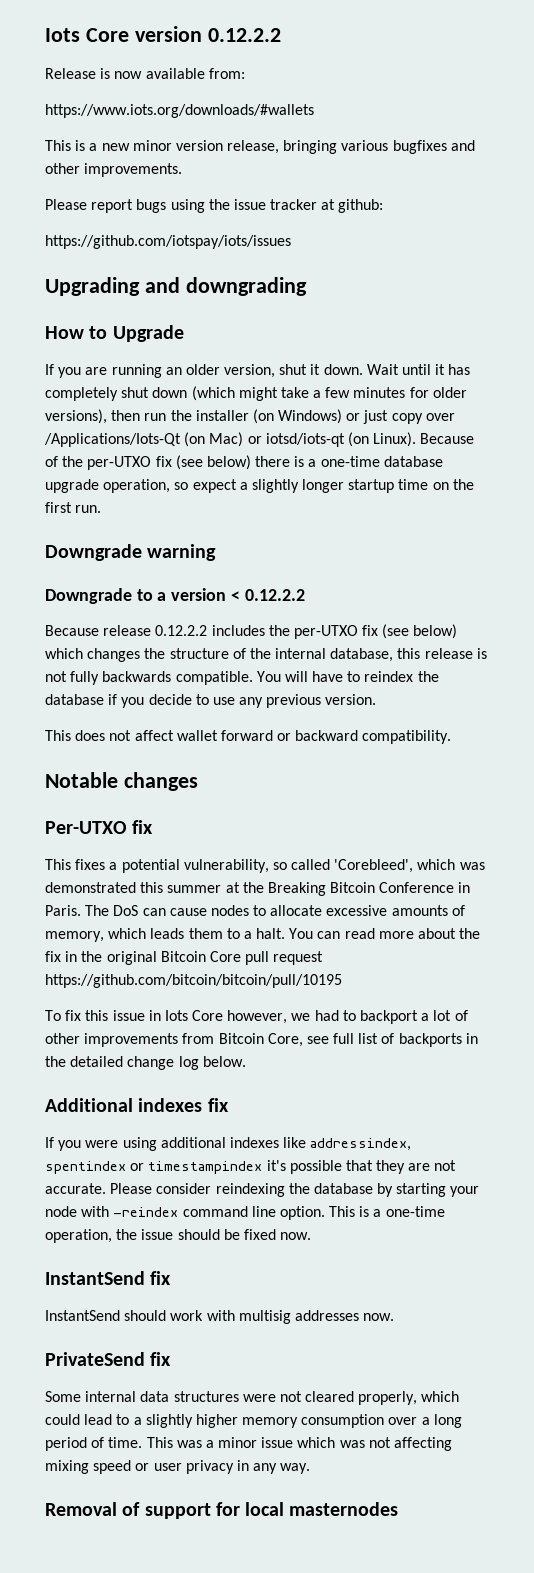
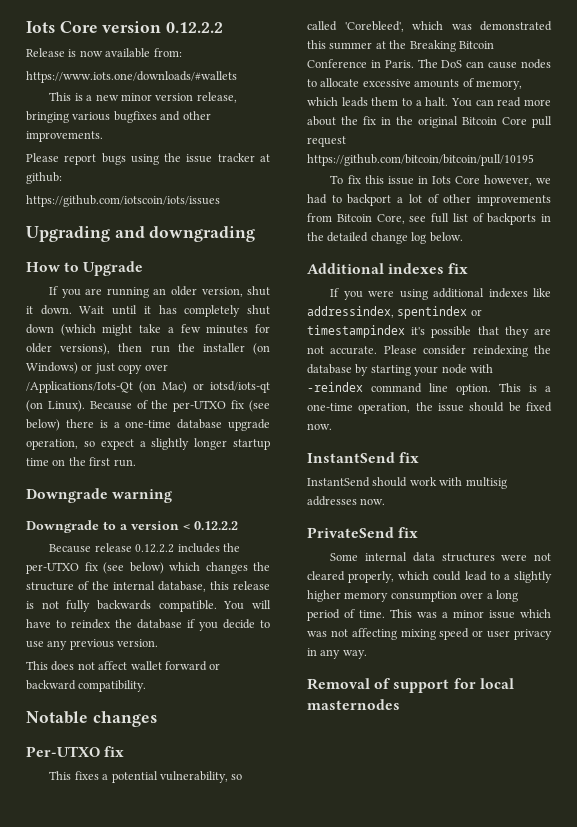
[45,104,314,118] https://www.iots.org/downloads/#wallets -> [26,71,237,83] https://www.iots.one/downloads/#wallets
[45,235,291,249] https://github.com/iotspay/iots/issues -> [26,195,220,207] https://github.com/iotscoin/iots/issues

